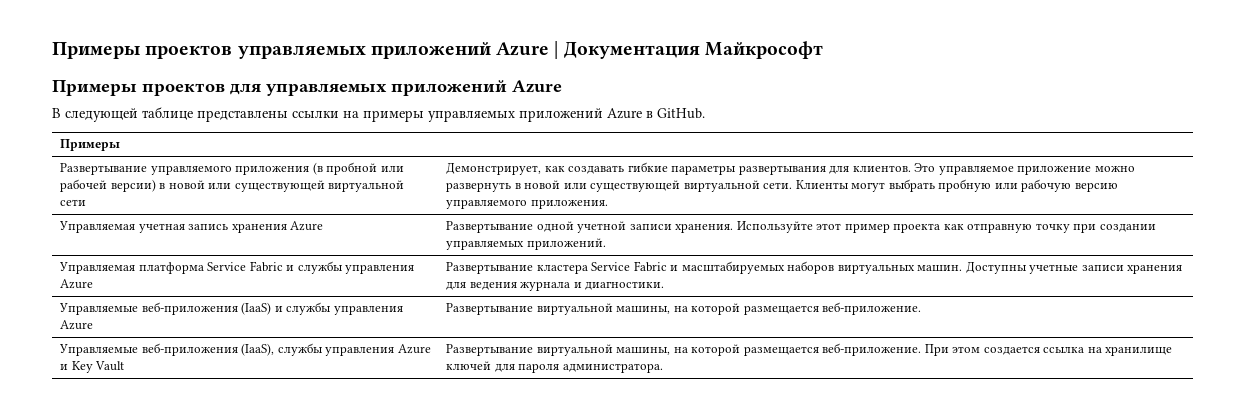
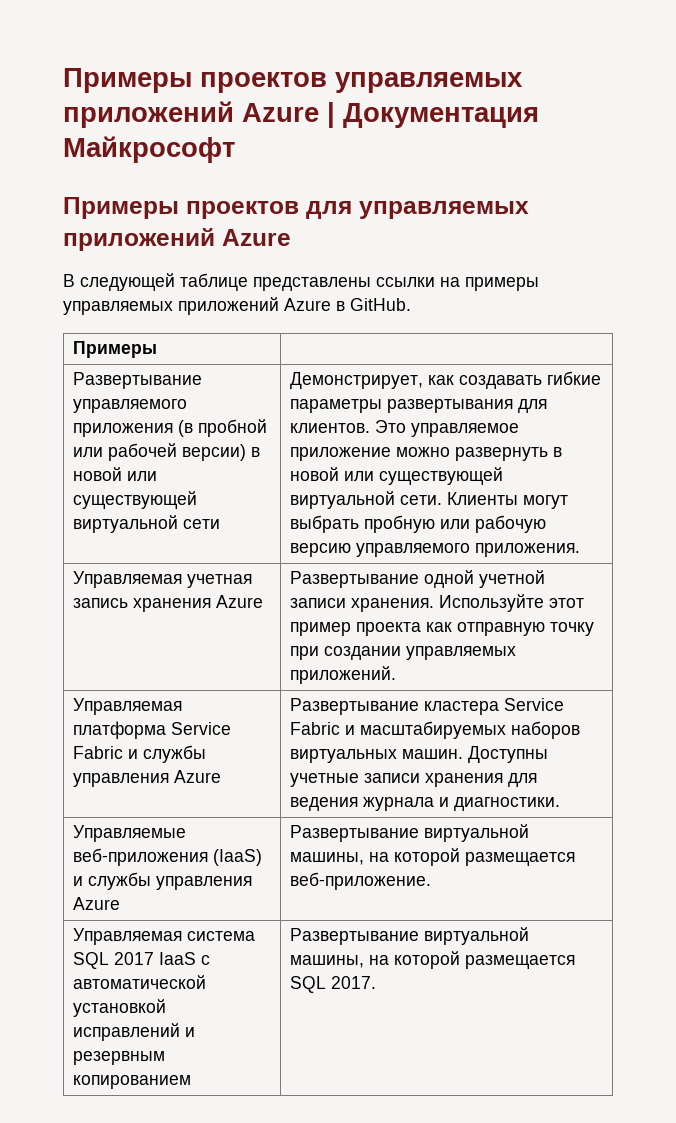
[59,343,431,356] [60,361,125,373] [446,343,1173,356] [446,361,663,373] Управляемые веб-приложения (IaaS), службы управления Azure и Key Vault | Развертывание виртуальной машины, на которой размещается веб-приложение. При этом создается ссылка на хранилище ключей для пароля администратора. -> [72,928,255,945] [72,952,210,969] [72,975,206,989] [72,999,166,1017] [72,1023,195,1041] [72,1051,165,1065] [72,1075,191,1089] [289,927,529,945] [289,951,575,969] [289,976,376,993] Управляемая система SQL 2017 IaaS с автоматической установкой исправлений и резервным копированием | Развертывание виртуальной машины, на которой размещается SQL 2017.

